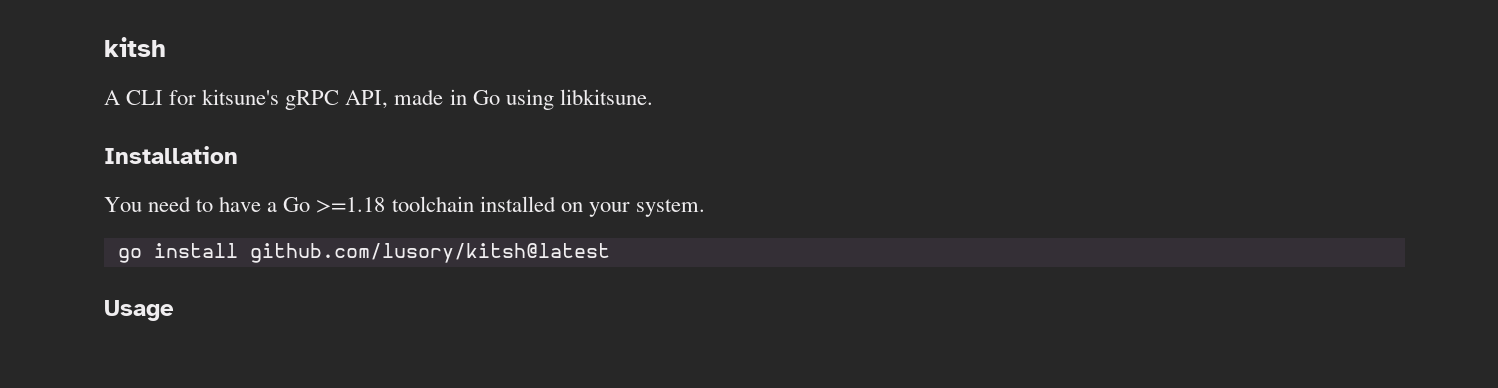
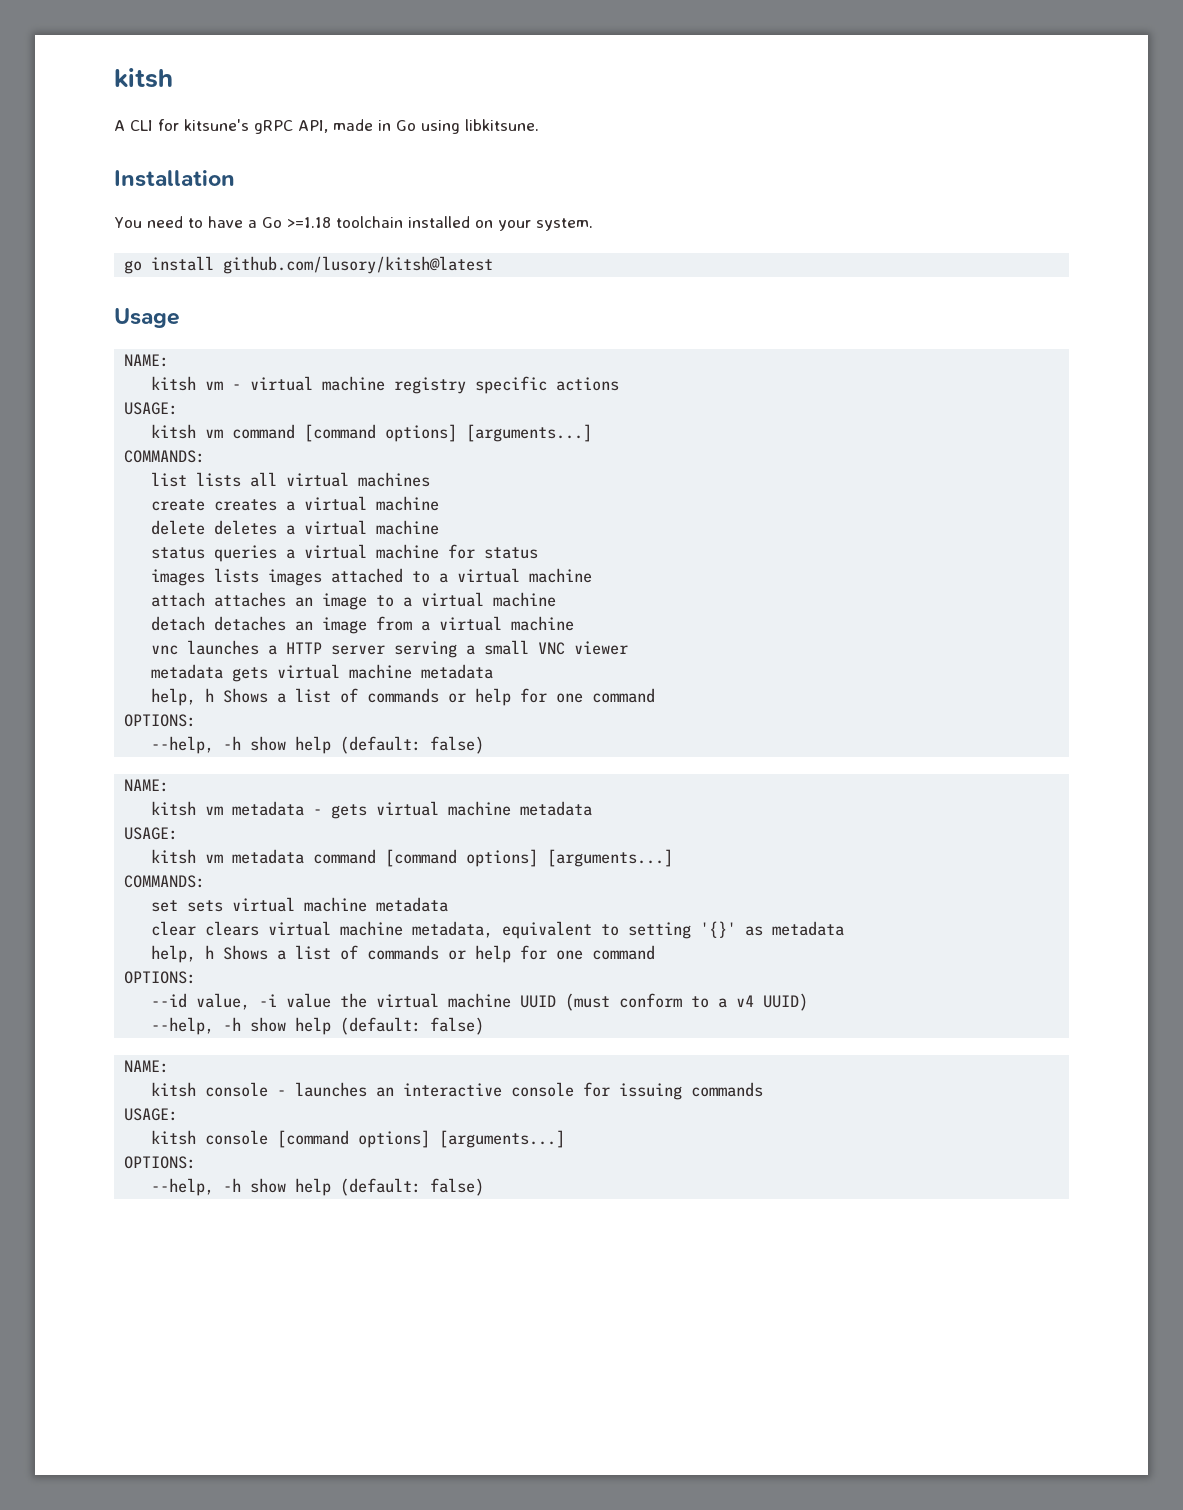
(174, 310) none -> [124,354,170,367] [151,376,620,394] [124,402,179,415] [151,424,593,442] [124,450,206,463] [151,472,431,487] [151,496,440,511] [151,520,440,535] [151,544,539,562] [151,568,593,586] [151,592,557,610] [151,616,575,634] [151,640,629,658] [151,664,494,682] [151,688,656,706] [124,714,197,727] [151,736,485,754] [124,779,170,792] [151,801,593,819] [124,827,179,840] [151,849,674,867] [124,875,206,888] [151,897,449,912] [151,921,845,939] [151,945,656,963] [124,971,197,984] [151,993,809,1011] [151,1017,485,1035] [124,1060,170,1073] [151,1082,764,1100] [124,1108,179,1121] [151,1130,566,1148] [124,1156,197,1169] [151,1178,485,1196] // NAME: // kitsh vm - virtual machine registry specific actions // USAGE: // kitsh vm command [command options] [arguments...] // COMMANDS: // list lists all virtual machines // create creates a virtual machine // delete deletes a virtual machine // status queries a virtual machine for status // images lists images attached to a virtual machine // attach attaches an image to a virtual machine // detach detaches an image from a virtual machine // vnc launches a HTTP server serving a small VNC viewer // metadata gets virtual machine metadata // help, h Shows a list of commands or help for one command // OPTIONS: // --help, -h show help (default: false) // NAME: // kitsh vm metadata - gets virtual machine metadata // USAGE: // kitsh vm metadata command [command options] [arguments...] // COMMANDS: // set sets virtual machine metadata // clear clears virtual machine metadata, equivalent to setting '{}' as metadata // help, h Shows a list of commands or help for one command // OPTIONS: // --id value, -i value the virtual machine UUID (must conform to a v4 UUID) // --help, -h show help (default: false) // NAME: // kitsh console - launches an interactive console for issuing commands // USAGE: // kitsh console [command options] [arguments...] // OPTIONS: // --help, -h show help (default: false)

